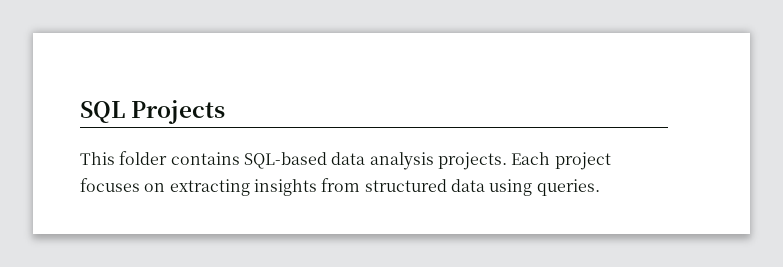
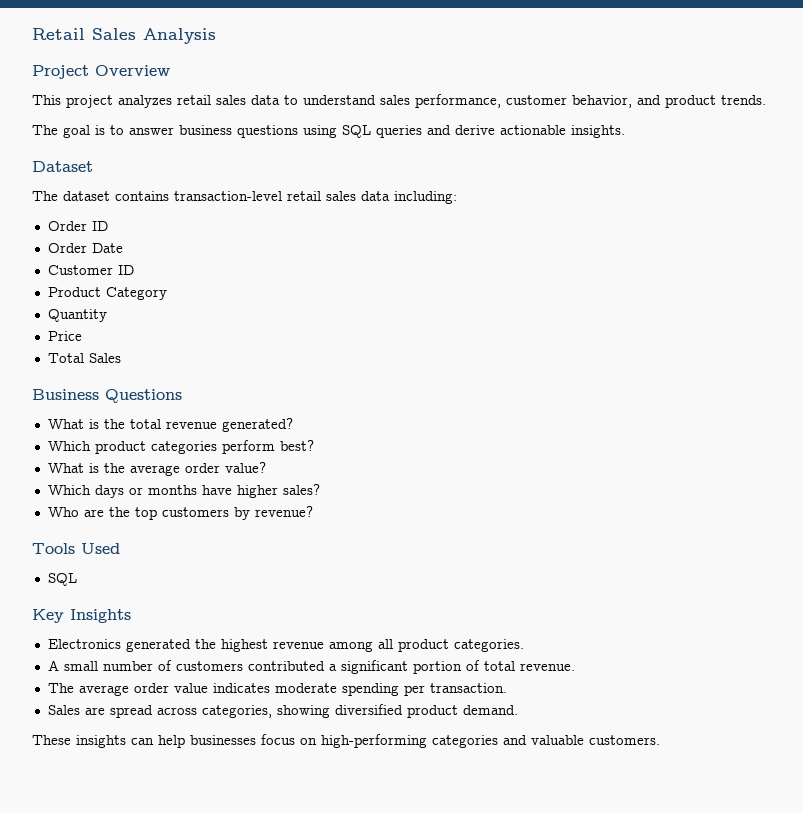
[80,100,226,124] [80,151,611,170] [80,178,600,196] SQL Projects // This folder contains SQL-based data analysis projects. Each project focuses on extracting insights from structured data using queries. -> [32,28,216,44] [32,65,170,79] [32,94,766,108] [32,125,625,138] [32,161,93,172] [32,191,457,204] [47,221,108,231] [47,243,123,253] [47,265,134,275] [47,287,167,300] [47,309,107,322] [47,331,82,341] [47,353,121,363] [32,389,182,403] [47,418,293,432] [47,440,314,454] [47,462,266,476] [47,484,320,498] [47,506,313,520] [32,543,120,554] [47,573,77,586] [32,609,131,623] [47,639,524,652] [47,660,575,674] [47,683,507,696] [47,704,518,718] [32,734,660,748] Retail Sales Analysis // Project Overview // This project analyzes retail sales data to understand sales performance, customer behavior, and product trends. // The goal is to answer business questions using SQL queries and derive actionable insights. // Dataset // The dataset contains transaction-level retail sales data including: // Order ID // Order Date // Customer ID // Product Category // Quantity // Price // Total Sales // Business Questions // What is the total revenue generated? // Which product categories perform best? // What is the average order value? // Which days or months have higher sales? // Who are the top customers by revenue? // Tools Used // SQL // Key Insights // Electronics generated the highest revenue among all product categories. // A small number of customers contributed a significant portion of total revenue. // The average order value indicates moderate spending per transaction. // Sales are spread across categories, showing diversified product demand. // These insights can help businesses focus on high-performing categories and valuable customers.

